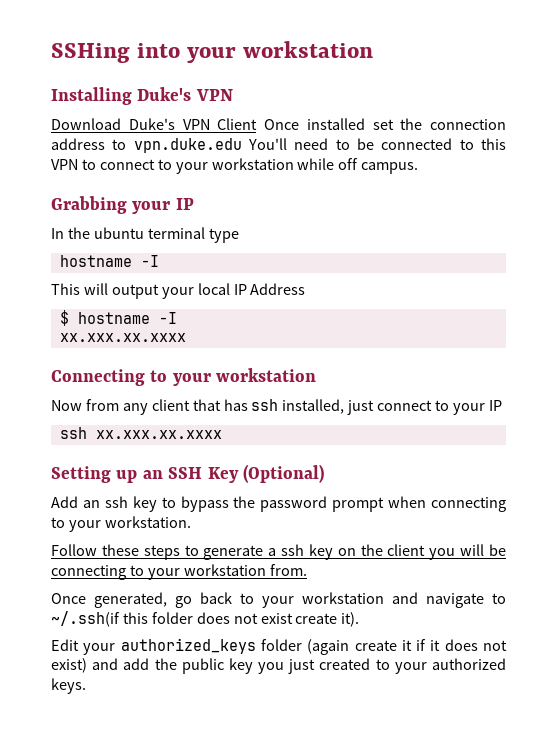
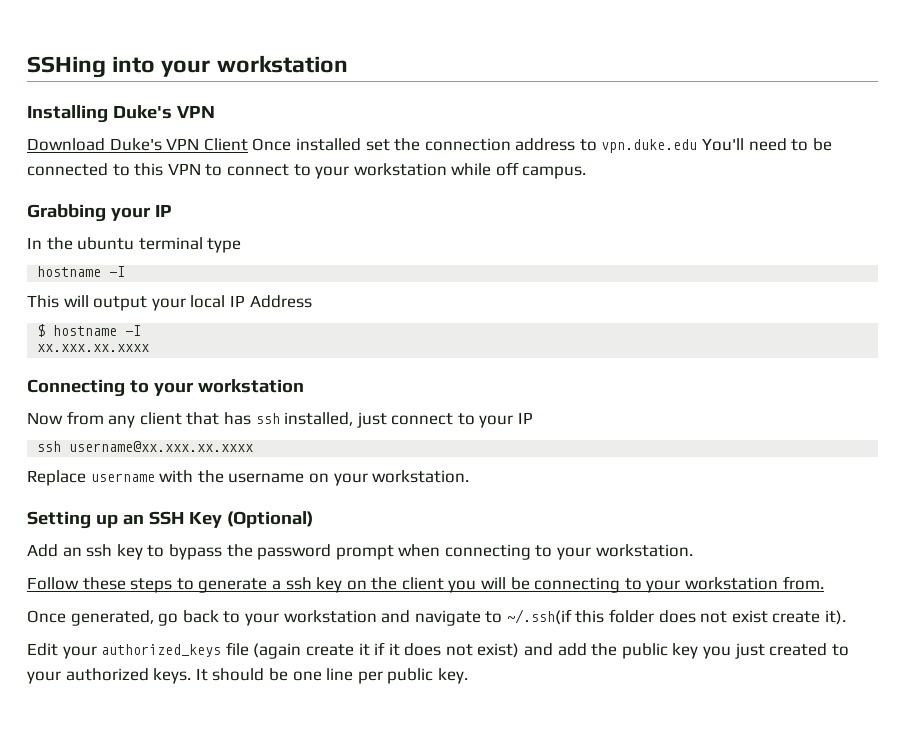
[95,430,222,439] xx.xxx.xx.xxxx -> [69,441,254,452] [27,470,470,486] username@xx.xxx.xx.xxxx // Replace username with the username on your workstation.
[260,639,302,651] folder -> [225,642,249,656] file
(86, 686) none -> [195,668,468,684] It should be one line per public key.

